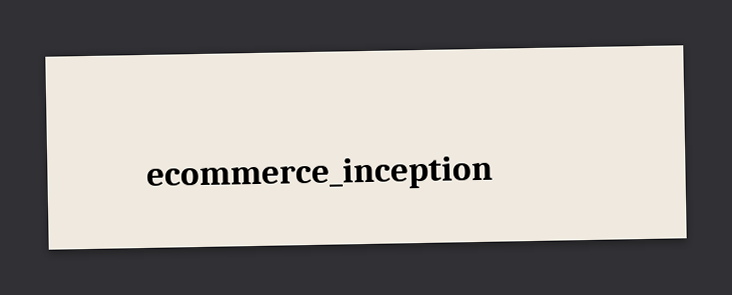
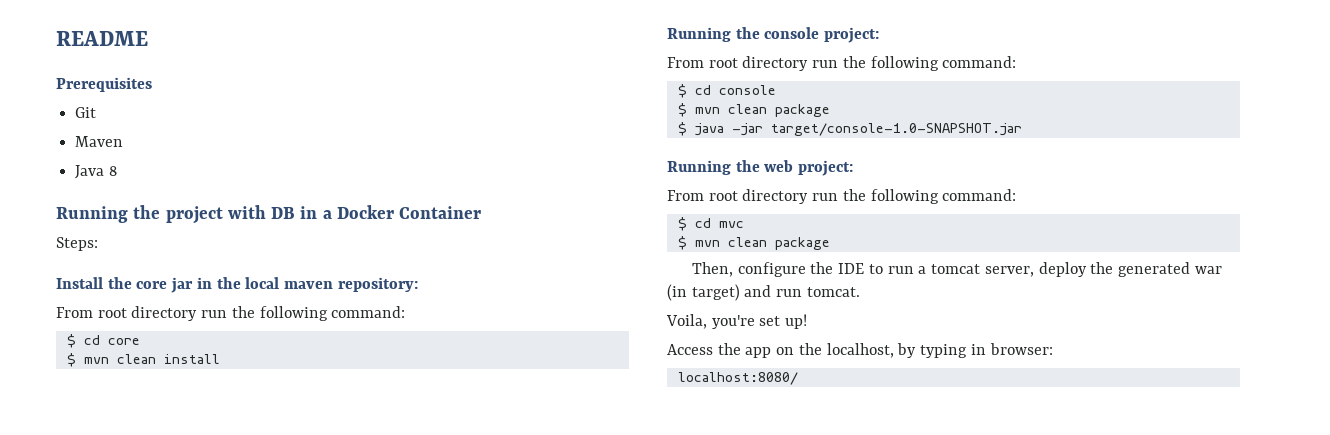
[146,155,493,193] ecommerce_inception -> [56,31,148,46] [56,77,152,92] [75,107,97,118] [75,136,124,147] [75,165,117,179] [56,205,482,224] [56,237,98,251] [56,277,418,293] [56,306,406,321] [66,334,140,348] [66,353,220,367] [667,27,880,43] [667,56,1017,71] [677,84,776,98] [677,103,830,117] [677,122,1022,136] [667,160,854,176] [667,189,1017,204] [677,217,744,231] [677,236,830,250] [691,262,1222,277] [667,284,860,301] [666,314,808,329] [667,343,1053,358] [677,372,798,385] README // Prerequisites // Git // Maven // Java 8 // Running the project with DB in a Docker Container // Steps: // Install the core jar in the local maven repository: // From root directory run the following command: // $ cd core // $ mvn clean install // Running the console project: // From root directory run the following command: // $ cd console // $ mvn clean package // $ java -jar target/console-1.0-SNAPSHOT.jar // Running the web project: // From root directory run the following command: // $ cd mvc // $ mvn clean package // Then, configure the IDE to run a tomcat server, deploy the generated war (in target) and run tomcat. // Voila, you're set up! // Access the app on the localhost, by typing in browser: // localhost:8080/

